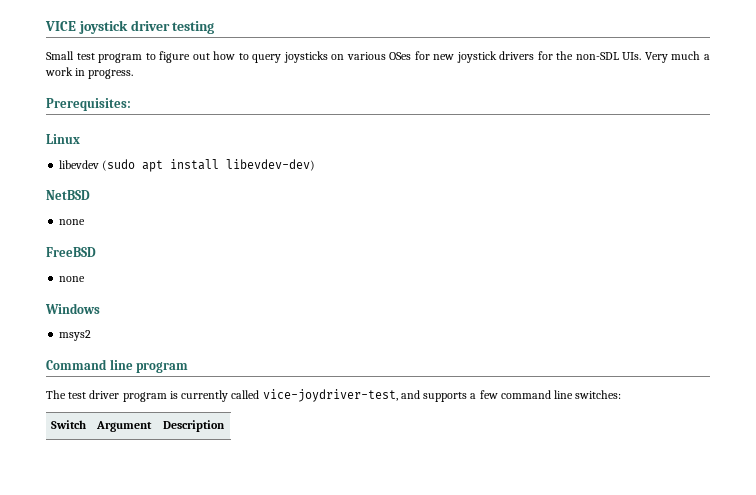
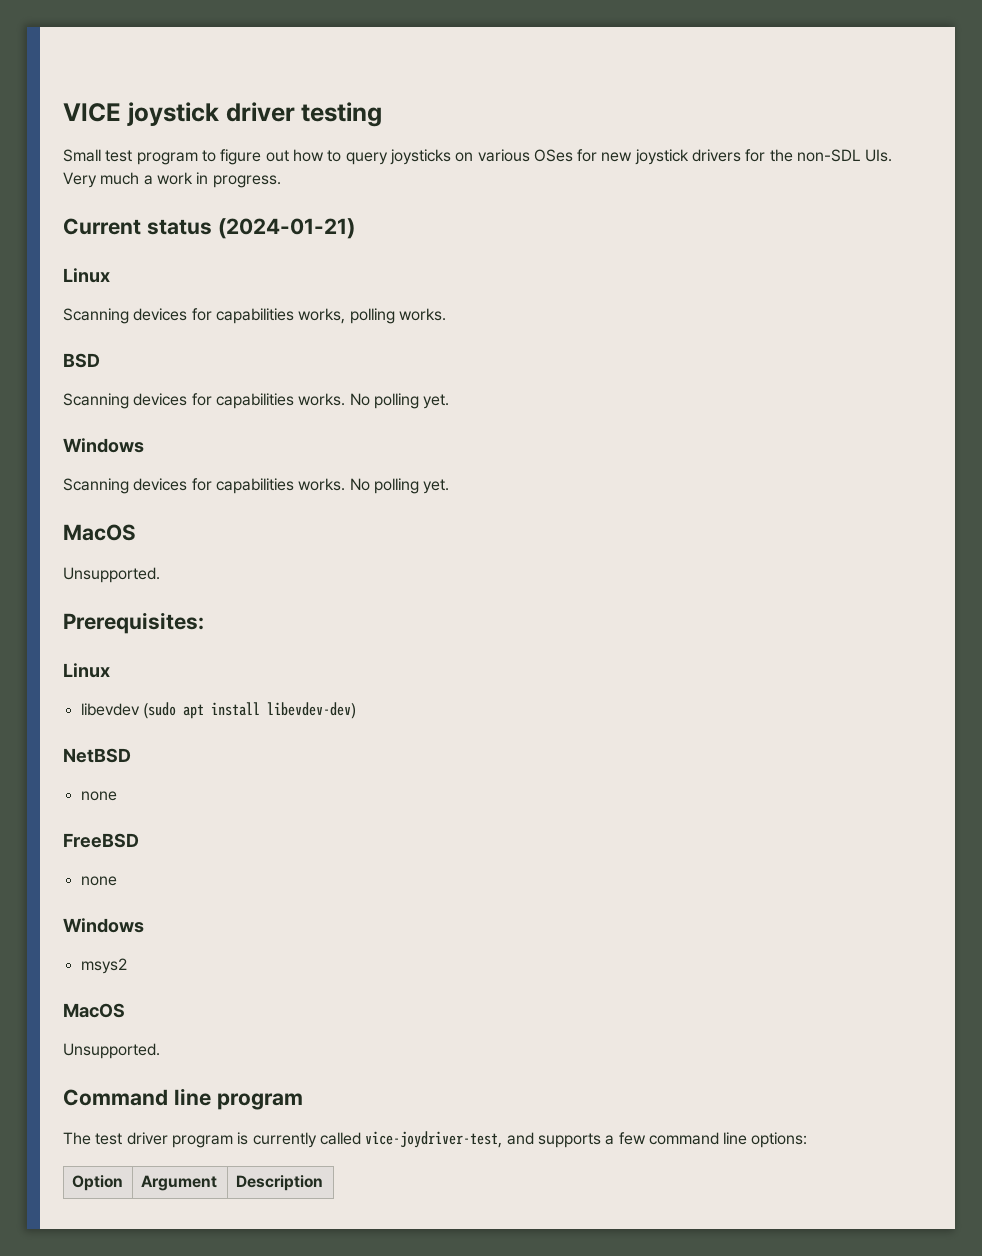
(134, 74) none -> [63,218,355,239] [63,268,110,283] [63,308,446,324] [63,353,100,368] [63,393,450,409] [63,438,144,453] [63,478,450,494] [63,524,136,541] [63,567,160,583] // Current status (2024-01-21) // Linux // Scanning devices for capabilities works, polling works. // BSD // Scanning devices for capabilities works. No polling yet. // Windows // Scanning devices for capabilities works. No polling yet. // MacOS // Unsupported.
(92, 335) none -> [63,1003,125,1018] [63,1043,160,1059] // MacOS // Unsupported.
[575,390,622,399] [51,420,87,429] switches: // Switch -> [751,1132,808,1148] [71,1175,123,1191] options: // Option

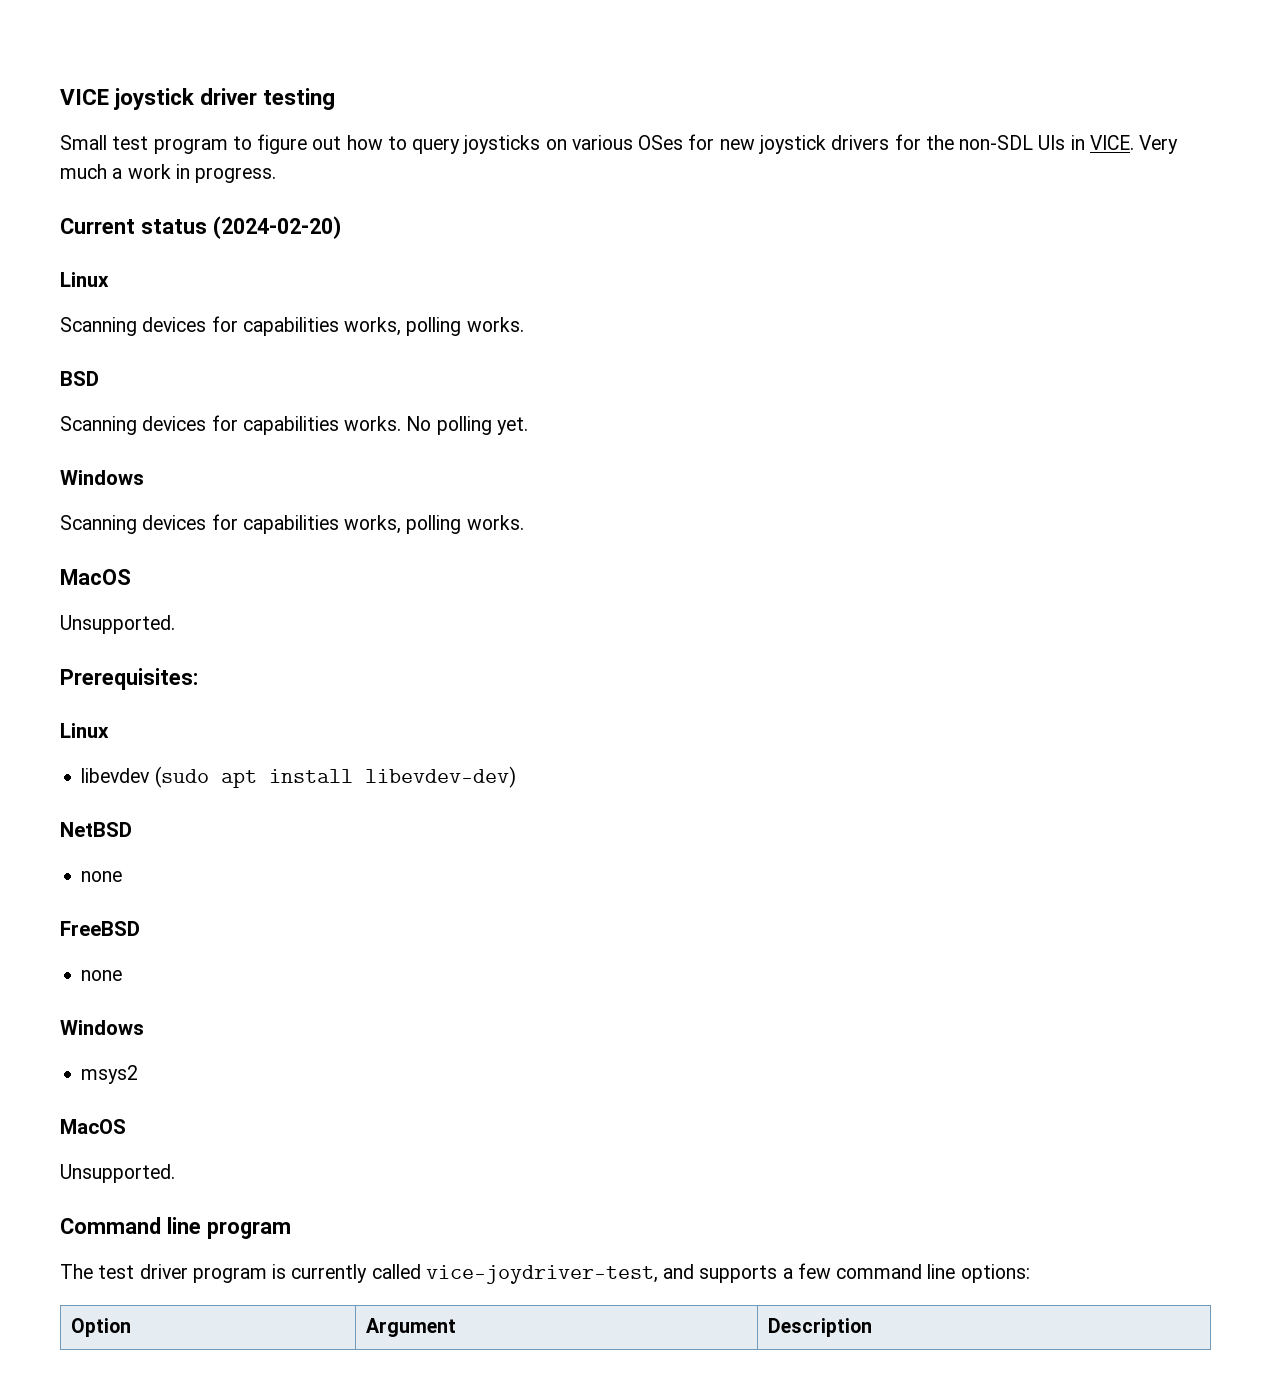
[865,149,893,162] UIs. -> [1038,135,1134,150] UIs in VICE.
[217,218,355,239] (2024-01-21) -> [212,216,341,239] (2024-02-20)
[298,478,450,494] works. No polling yet. -> [344,515,524,534] works, polling works.

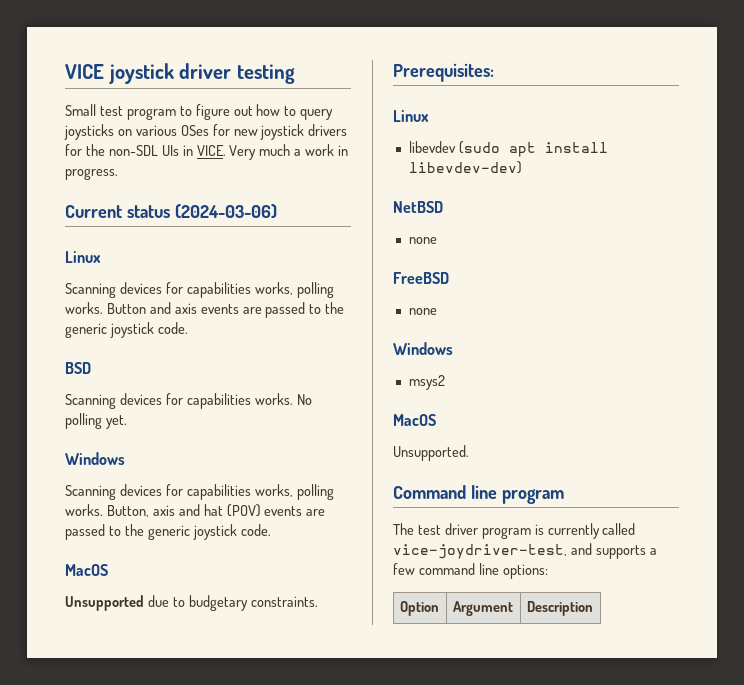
[212,216,341,239] (2024-02-20) -> [174,204,277,219] (2024-03-06)
(524, 324) none -> [106,302,345,318] [65,322,188,338] Button and axis events are passed to the generic joystick code.
[60,569,131,585] [60,615,175,634] // MacOS // Unsupported. -> [106,504,326,517] [65,524,271,540] [65,564,108,576] [65,595,318,611] Button, axis and hat (POV) events are passed to the generic joystick code. // MacOS // Unsupported due to budgetary constraints.

